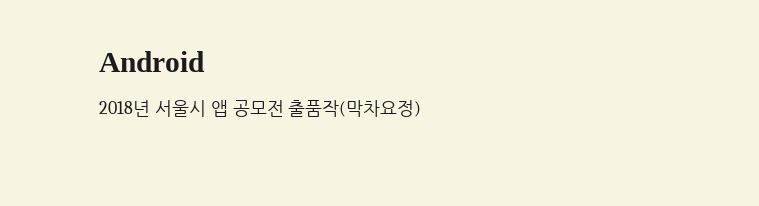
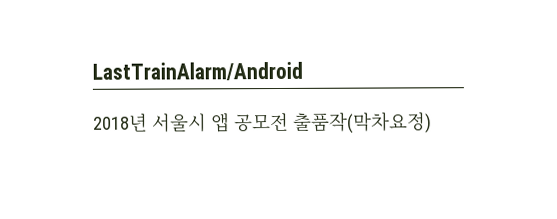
[99,51,205,72] Android -> [92,61,303,81] LastTrainAlarm/Android

